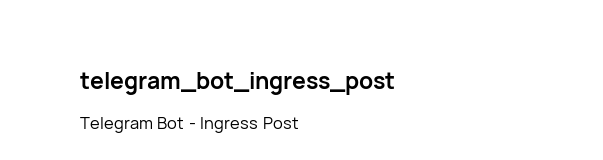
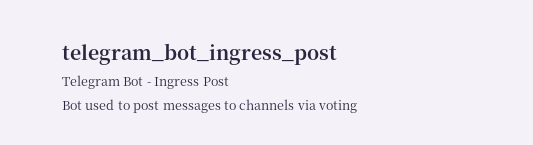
(299, 123) none -> [62,99,357,113] // Bot used to post messages to channels via voting

